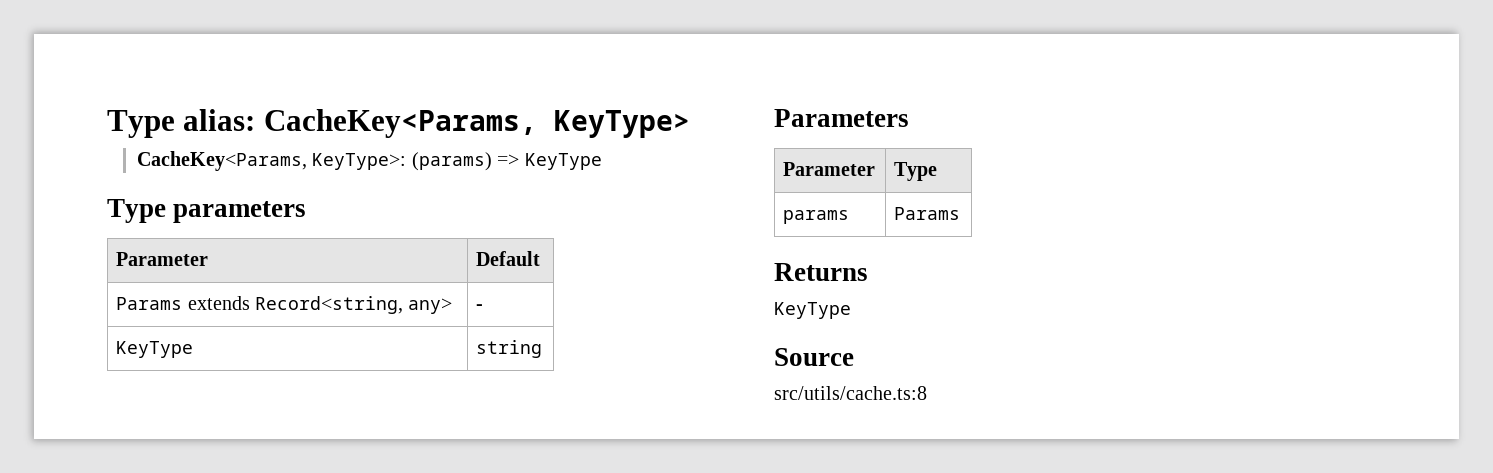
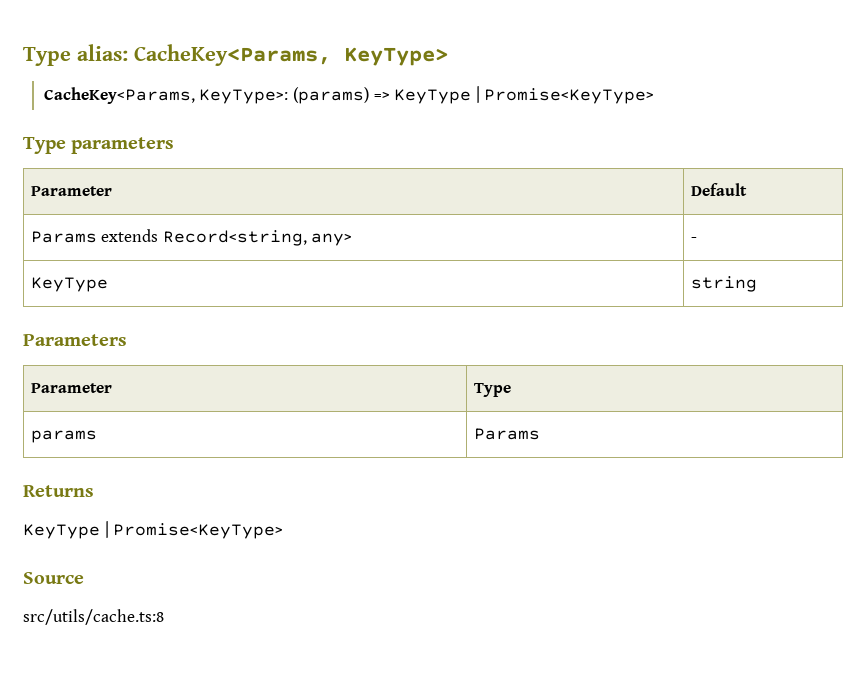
(602, 161) none -> [475,86,655,104] | Promise<KeyType>
(851, 310) none -> [104,521,284,539] | Promise<KeyType>

